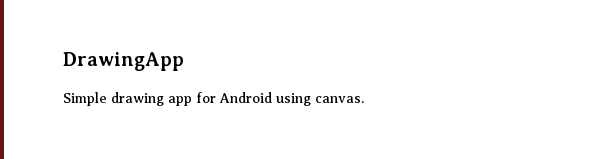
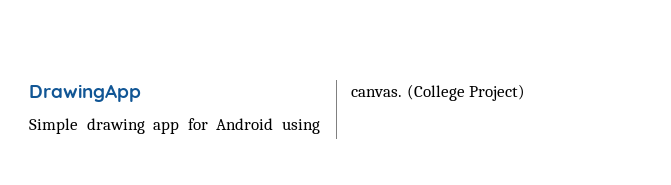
(364, 99) none -> [406,84,526,101] (College Project)

